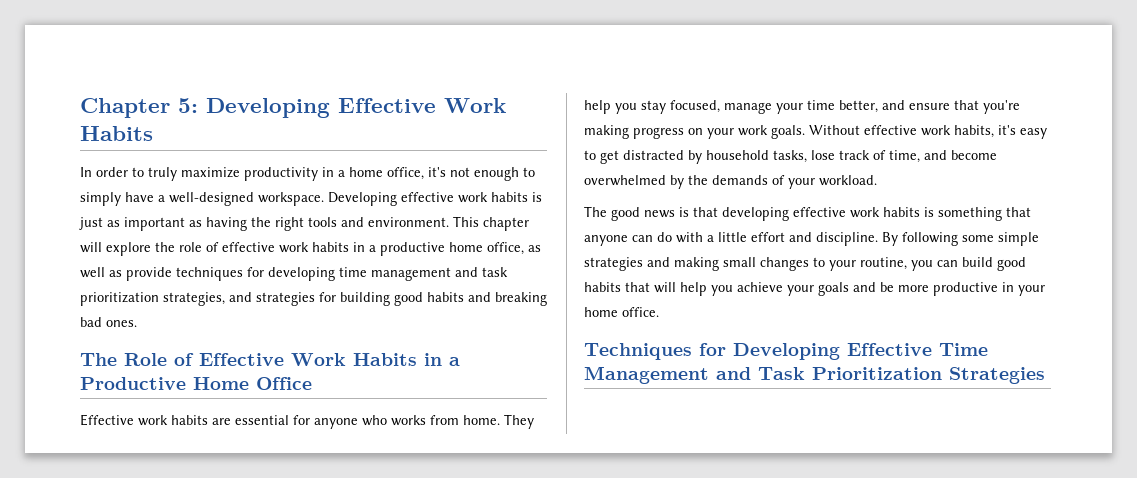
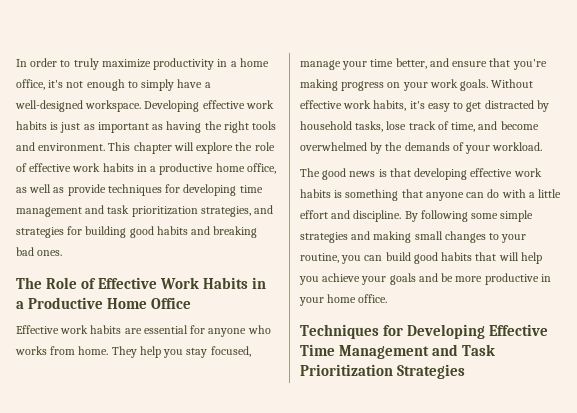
[80,98,506,118] [80,126,153,141] Chapter 5: Developing Effective Work Habits // -> (16, 63) none

